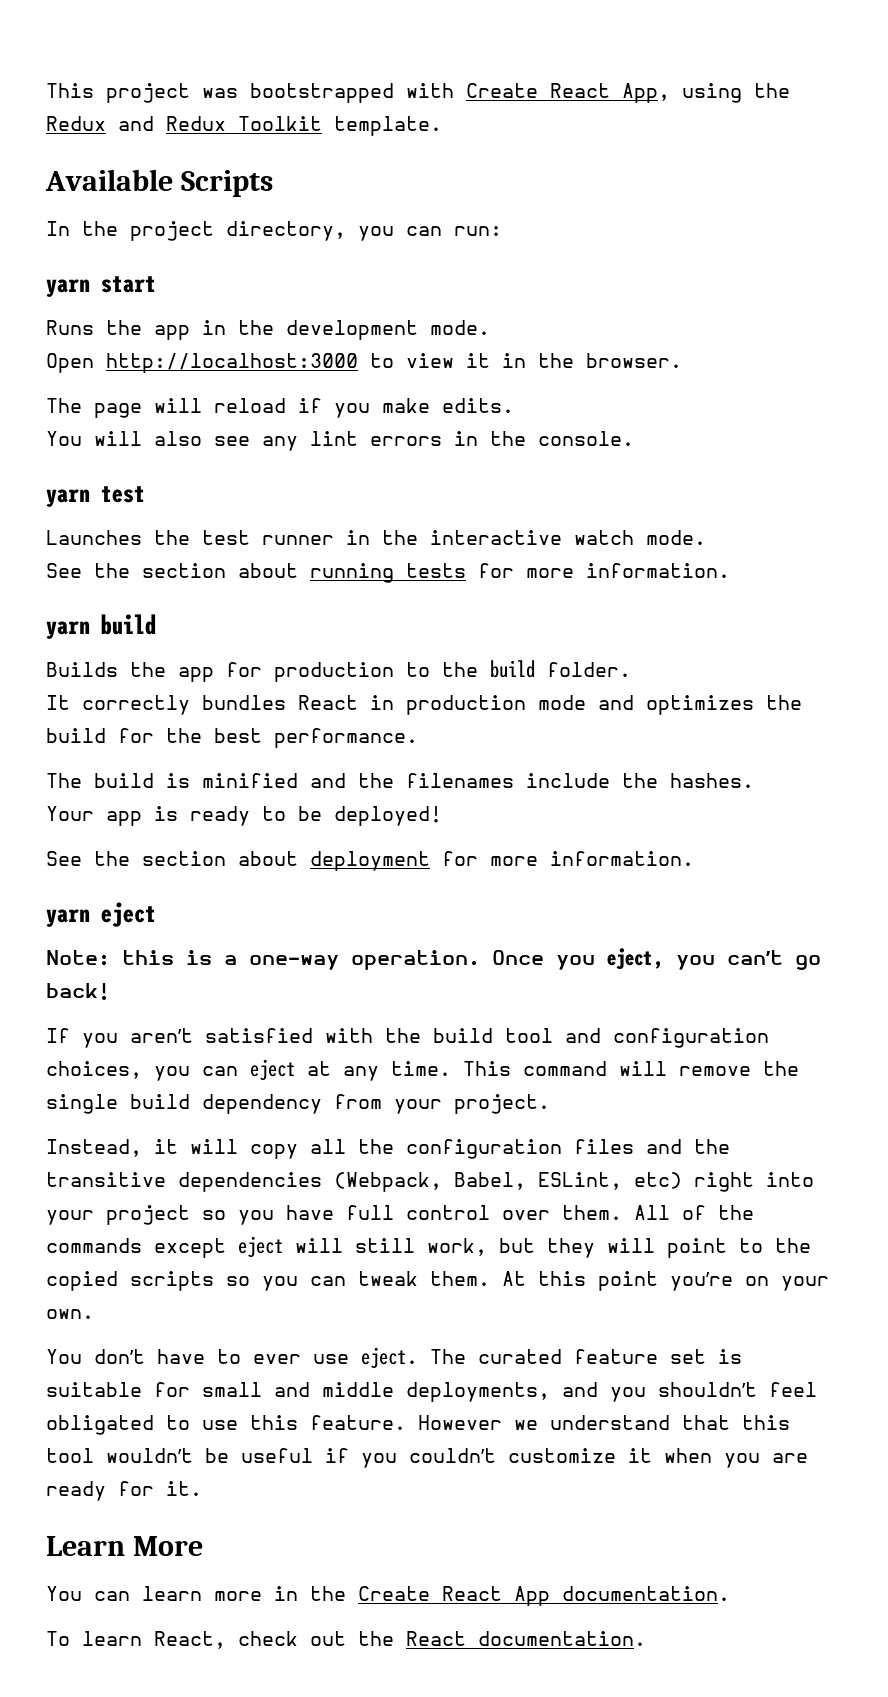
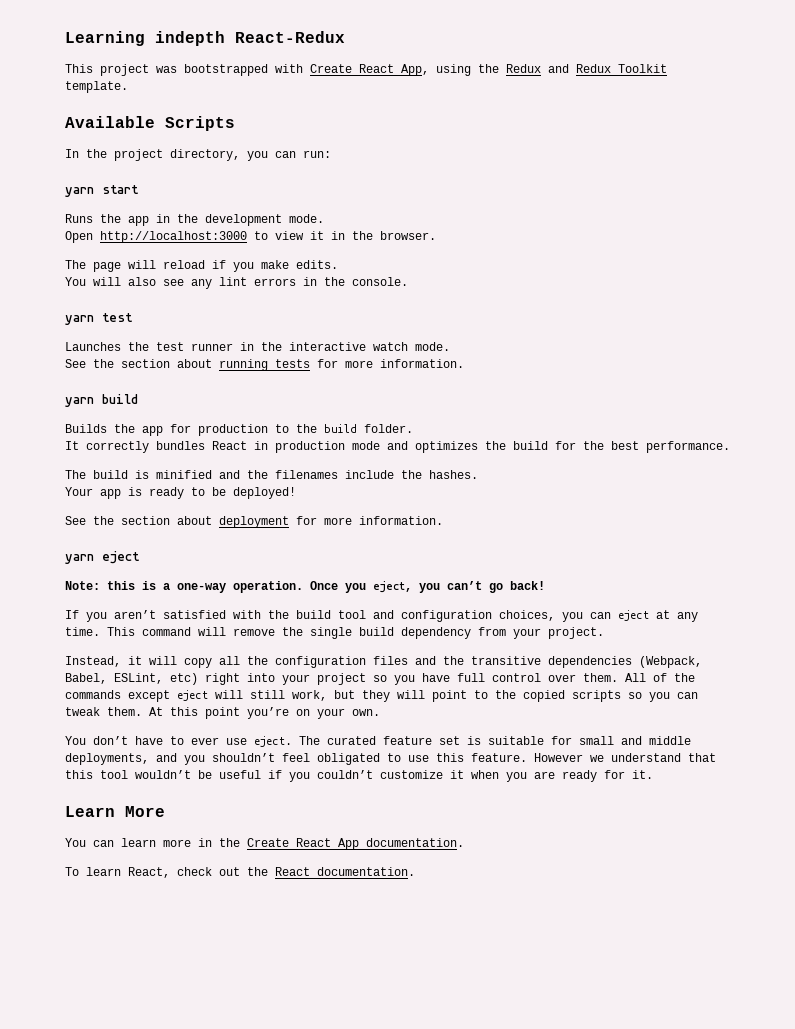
(46, 90) none -> [65,31,345,46] Learning indepth React-Redux //

